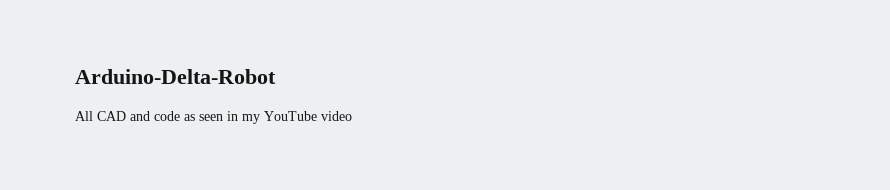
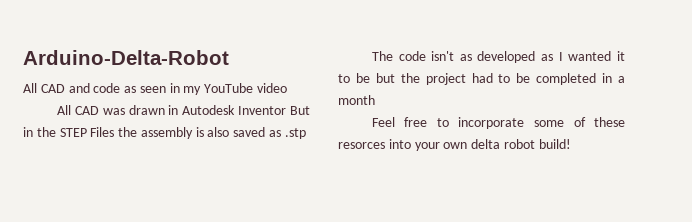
(352, 116) none -> [56,105,310,115] [23,127,306,139] [371,51,625,63] [338,73,625,85] [338,95,375,105] [371,117,625,129] [338,139,571,151] // All CAD was drawn in Autodesk Inventor But in the STEP Files the assembly is also saved as .stp // The code isn't as developed as I wanted it to be but the project had to be completed in a month // Feel free to incorporate some of these resorces into your own delta robot build!

